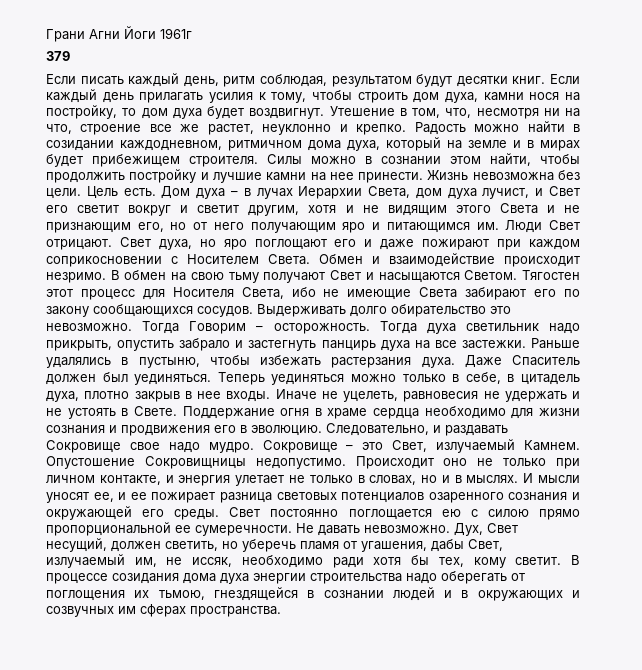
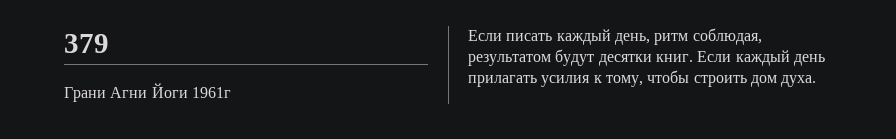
(46, 35) none -> [64,34,109,53] 379 //
[46,51,70,61] // 379 -> (231, 92) none
[445,92,580,103] [46,105,580,119] [46,121,580,135] [46,137,580,151] [46,153,580,167] [46,169,581,183] [46,186,580,199] [46,203,581,216] [46,220,581,233] [46,237,581,250] [46,253,580,267] [46,270,581,283] [46,287,581,300] [46,304,511,317] [46,321,580,334] [46,338,581,351] [46,355,580,368] [46,372,581,385] [46,389,580,402] [46,406,580,419] [46,423,508,436] [46,439,581,453] [46,456,580,469] [46,473,580,486] [46,492,581,503] [46,506,580,520] [46,522,518,536] [46,538,503,552] [46,554,581,568] [46,571,525,584] [46,587,580,601] [46,604,281,617] духа, камни нося на постройку, то дом духа будет воздвигнут. Утешение в том, что, несмотря ни на что, строение все же растет, неуклонно и крепко. Радость можно найти в созидании каждодневном, ритмичном дома духа, который на земле и в мирах будет прибежищем строителя. Силы можно в сознании этом найти, чтобы продолжить постройку и лучшие камни на нее принести. Жизнь невозможна без цели. Цель есть. Дом духа – в лучах Иерархии Света, дом духа лучист, и Свет его светит вокруг и светит другим, хотя и не видящим этого Света и не признающим его, но от него получающим яро и питающимся им. Люди Свет отрицают. Свет духа, но яро поглощают его и даже пожирают при каждом соприкосновении с Носителем Света. Обмен и взаимодействие происходит незримо. В обмен на свою тьму получают Свет и насыщаются Светом. Тягостен этот процесс для Носителя Света, ибо не имеющие Света забирают его по закону сообщающихся сосудов. Выдерживать долго обирательство это невозможно. Тогда Говорим – осторожность. Тогда духа светильник надо прикрыть, опустить забрало и застегнуть панцирь духа на все застежки. Раньше удалялись в пустыню, чтобы избежать растерзания духа. Даже Спаситель должен был уединяться. Теперь уединяться можно только в себе, в цитадель духа, плотно закрыв в нее входы. Иначе не уцелеть, равновесия не удержать и не устоять в Свете. Поддержание огня в храме сердца необходимо для жизни сознания и продвижения его в эволюцию. Следовательно, и раздавать Сокровище свое надо мудро. Сокровище – это Свет, излучаемый Камнем. Опустошение Сокровищницы недопустимо. Происходит оно не только при личном контакте, и энергия улетает не только в словах, но и в мыслях. И мысли уносят ее, и ее пожирает разница световых потенциалов озаренного сознания и окружающей его среды. Свет постоянно поглощается ею с силою прямо пропорциональной ее сумеречности. Не давать невозможно. Дух, Свет несущий, должен светить, но уберечь пламя от угашения, дабы Свет, излучаемый им, не иссяк, необходимо ради хотя бы тех, кому светит. В процессе созидания дома духа энергии строительства надо оберегать от поглощения их тьмою, гнездящейся в сознании людей и в окружающих и созвучных им сферах пространства. -> [781,75,817,87] духа.

